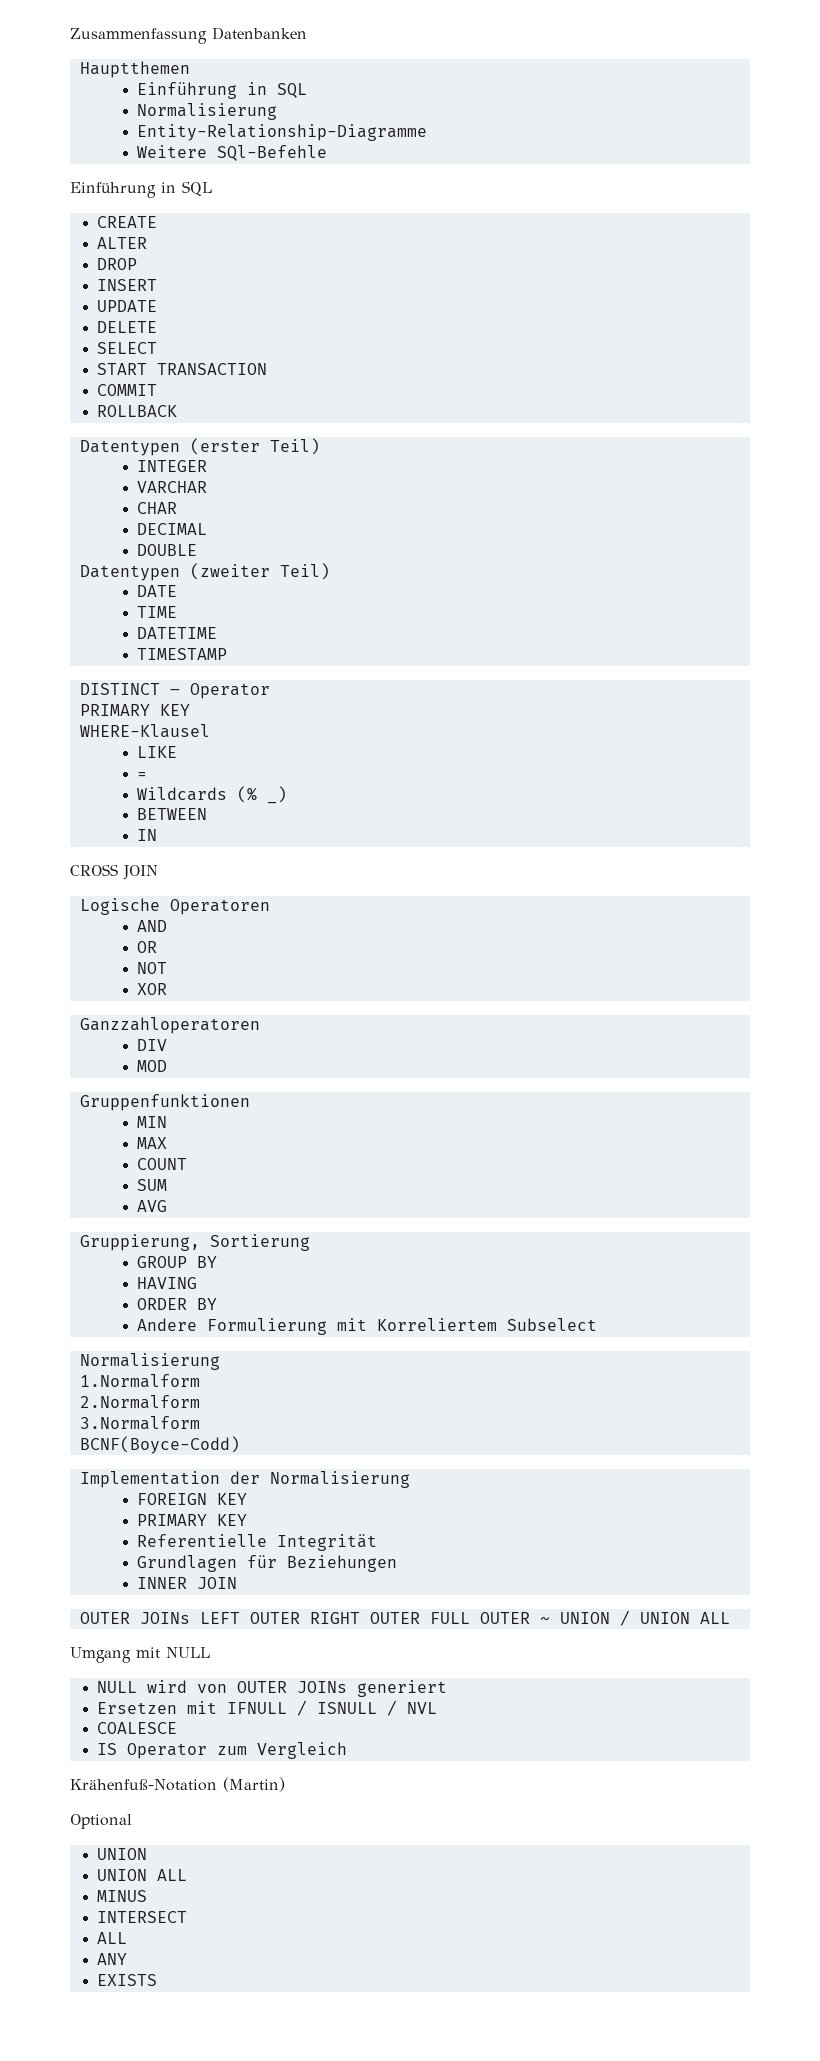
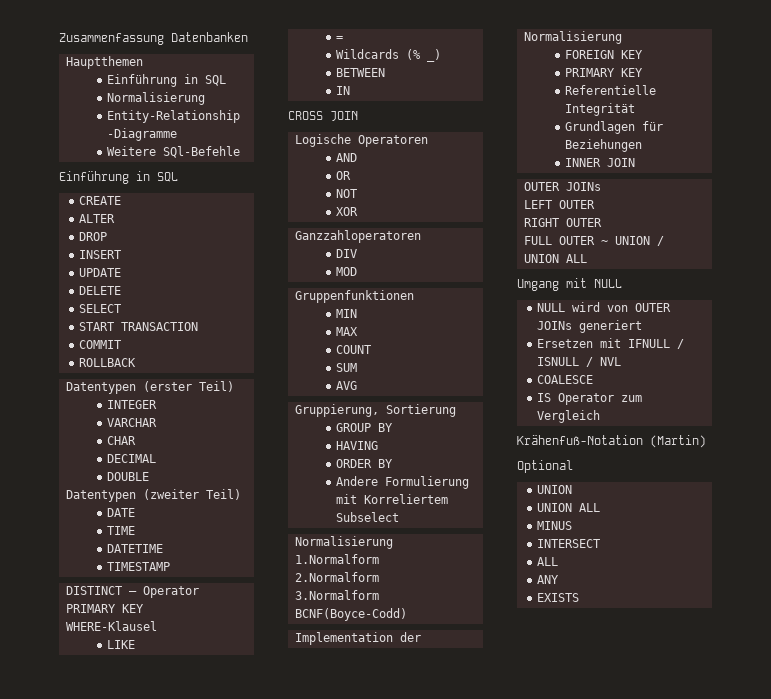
(190, 1618) none -> (602, 186) //
(300, 1618) none -> (596, 204) //
(420, 1618) none -> (603, 222) //

